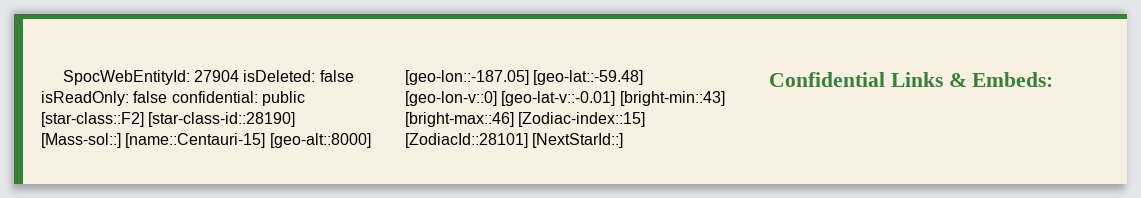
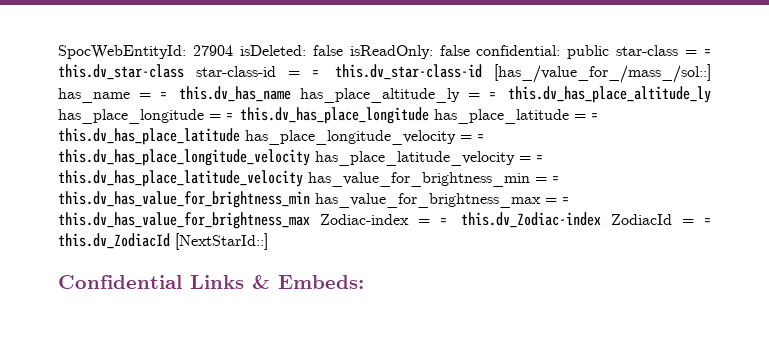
[41,112,296,127] [41,133,371,148] [405,70,644,85] [405,91,725,106] [405,112,646,127] [405,133,528,148] [star-class::F2] [star-class-id::28190] [Mass-sol::] [name::Centauri-15] [geo-alt::8000] [geo-lon::-187.05] [geo-lat::-59.48] [geo-lon-v::0] [geo-lat-v::-0.01] [bright-min::43] [bright-max::46] [Zodiac-index::15] [ZodiacId::28101] -> [616,45,711,56] [58,64,711,83] [58,86,711,103] [58,107,598,124] [58,128,484,145] [58,149,543,166] [58,170,559,187] [58,191,569,208] [58,212,711,229] [58,233,170,249] star-class = = this.dv_star-class star-class-id = = this.dv_star-class-id [has_/value_for_/mass_/sol::] has_name = = this.dv_has_name has_place_altitude_ly = = this.dv_has_place_altitude_ly has_place_longitude = = this.dv_has_place_longitude has_place_latitude = = this.dv_has_place_latitude has_place_longitude_velocity = = this.dv_has_place_longitude_velocity has_place_latitude_velocity = = this.dv_has_place_latitude_velocity has_value_for_brightness_min = = this.dv_has_value_for_brightness_min has_value_for_brightness_max = = this.dv_has_value_for_brightness_max Zodiac-index = = this.dv_Zodiac-index ZodiacId = = this.dv_ZodiacId

